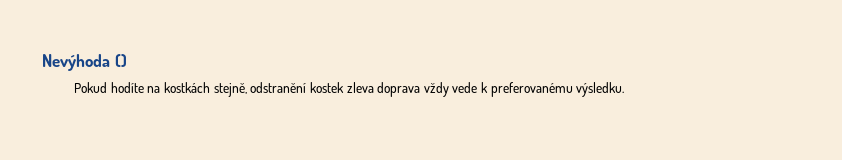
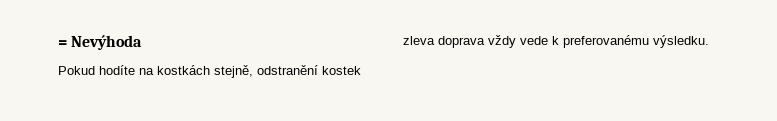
(42, 62) none -> [58,40,67,47] =
[114,54,127,67] () -> (143, 42) none

